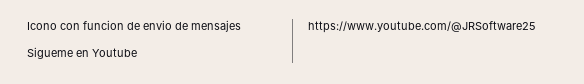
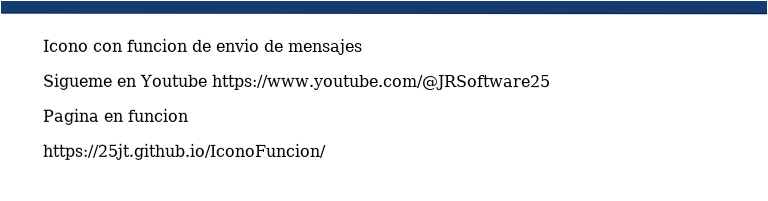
(536, 27) none -> [42,108,188,125] [42,143,326,160] // Pagina en funcion // https://25jt.github.io/IconoFuncion/

